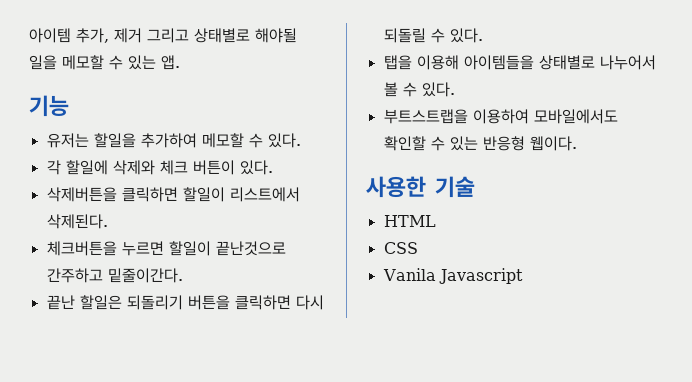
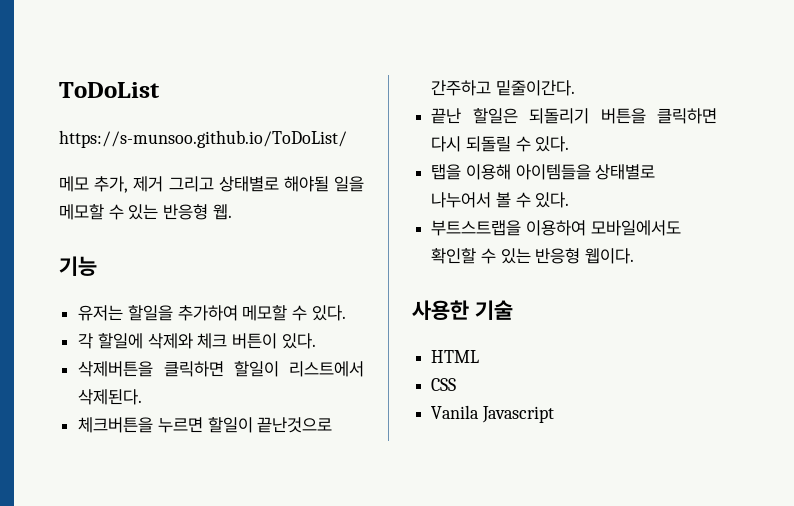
[29,28,71,43] 아이템 -> [59,82,160,98] [59,130,347,148] [59,176,89,192] ToDoList // https://s-munsoo.github.io/ToDoList/ // 메모
[161,55,180,70] 앱. -> [163,204,232,220] 반응형 웹.

